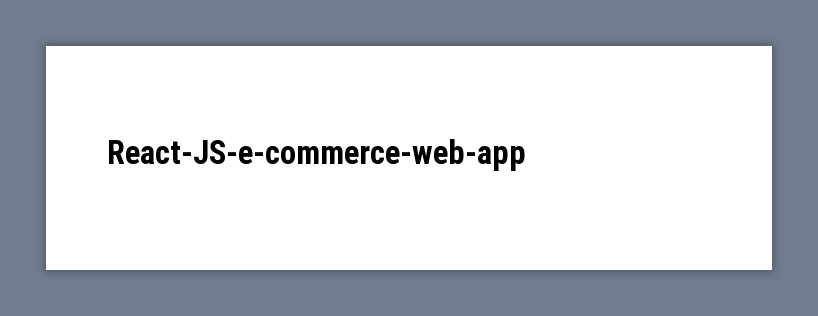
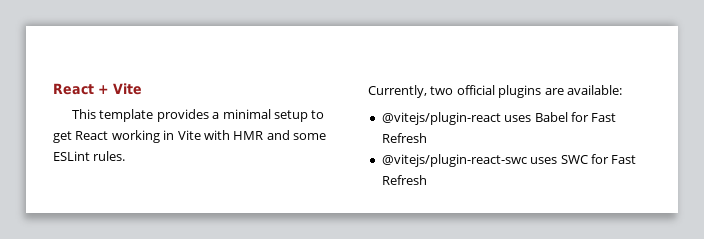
[107,139,526,171] React-JS-e-commerce-web-app -> [53,83,142,95] [72,109,325,122] [53,130,326,143] [53,151,126,161] [368,85,622,98] [381,112,617,125] [381,133,427,143] [381,154,637,167] [381,175,427,185] React + Vite // This template provides a minimal setup to get React working in Vite with HMR and some ESLint rules. // Currently, two official plugins are available: // @vitejs/plugin-react uses Babel for Fast Refresh // @vitejs/plugin-react-swc uses SWC for Fast Refresh

